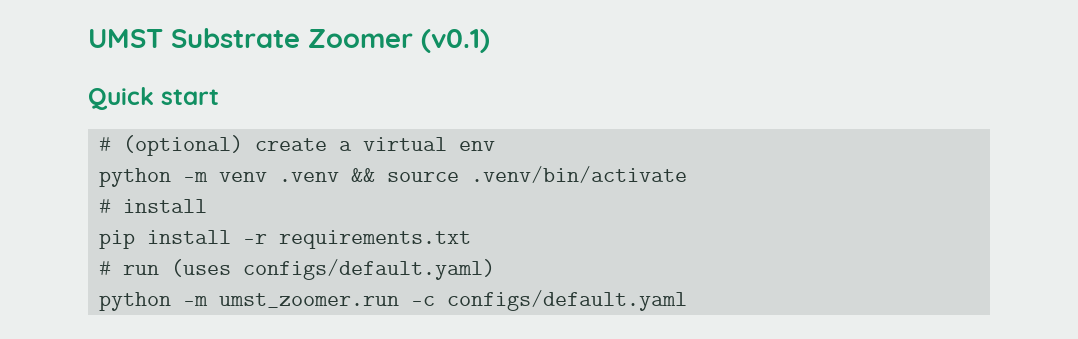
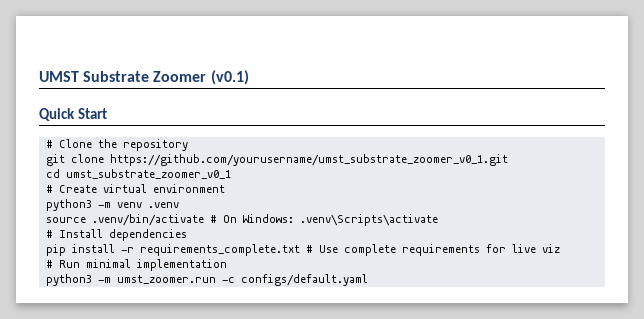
[161,89,219,105] [99,135,496,156] [99,168,172,187] start // # (optional) create a virtual env // python -> [77,108,107,119] [45,139,188,151] [45,154,508,166] [45,169,231,179] [45,184,225,193] [45,199,92,211] Start // # Clone the repository // git clone https://github.com/yourusername/umst_substrate_zoomer_v0_1.git // cd umst_substrate_zoomer_v0_1 // # Create virtual environment // python3
[351,168,376,182] && -> (179, 205) //
[99,199,208,213] // # install -> [209,214,438,226] [45,229,187,241] # On Windows: .venv\Scripts\activate // # Install dependencies
[279,230,472,249] [99,259,496,280] [99,292,172,311] requirements.txt // # run (uses configs/default.yaml) // python -> [139,244,560,256] [45,259,227,271] [45,274,92,286] requirements_complete.txt # Use complete requirements for live viz // # Run minimal implementation // python3

